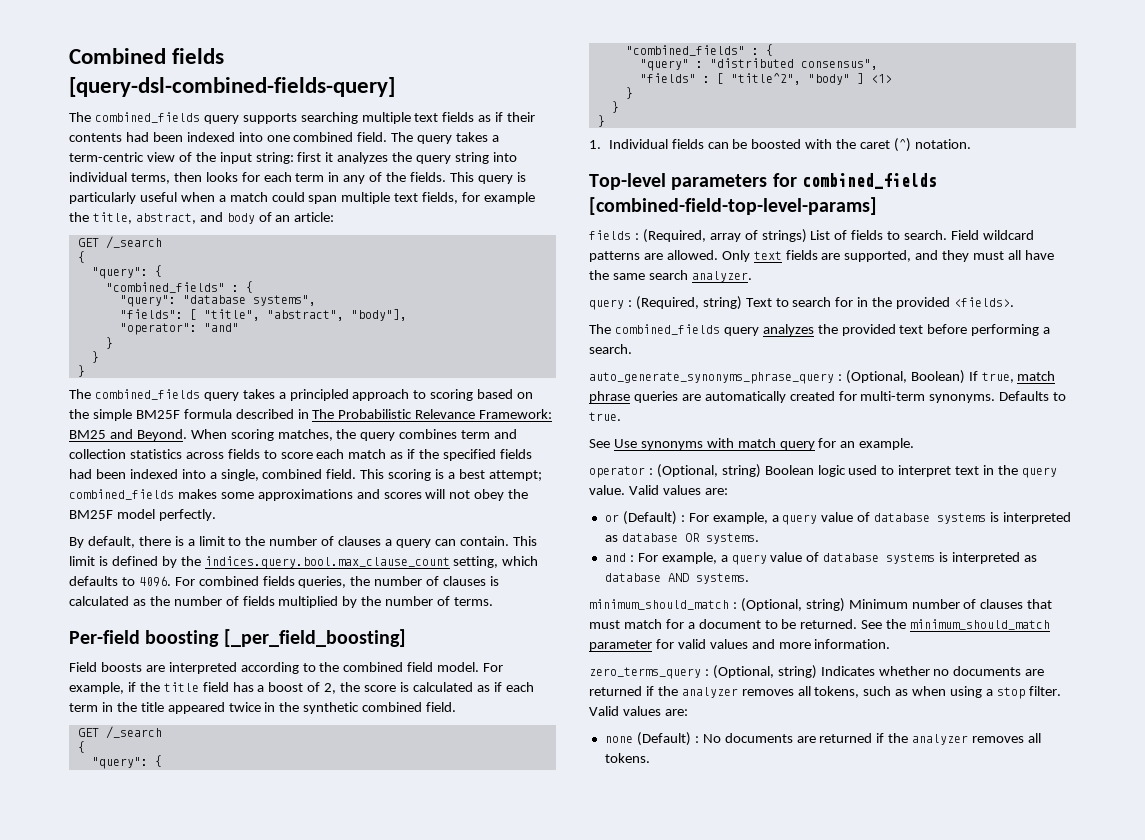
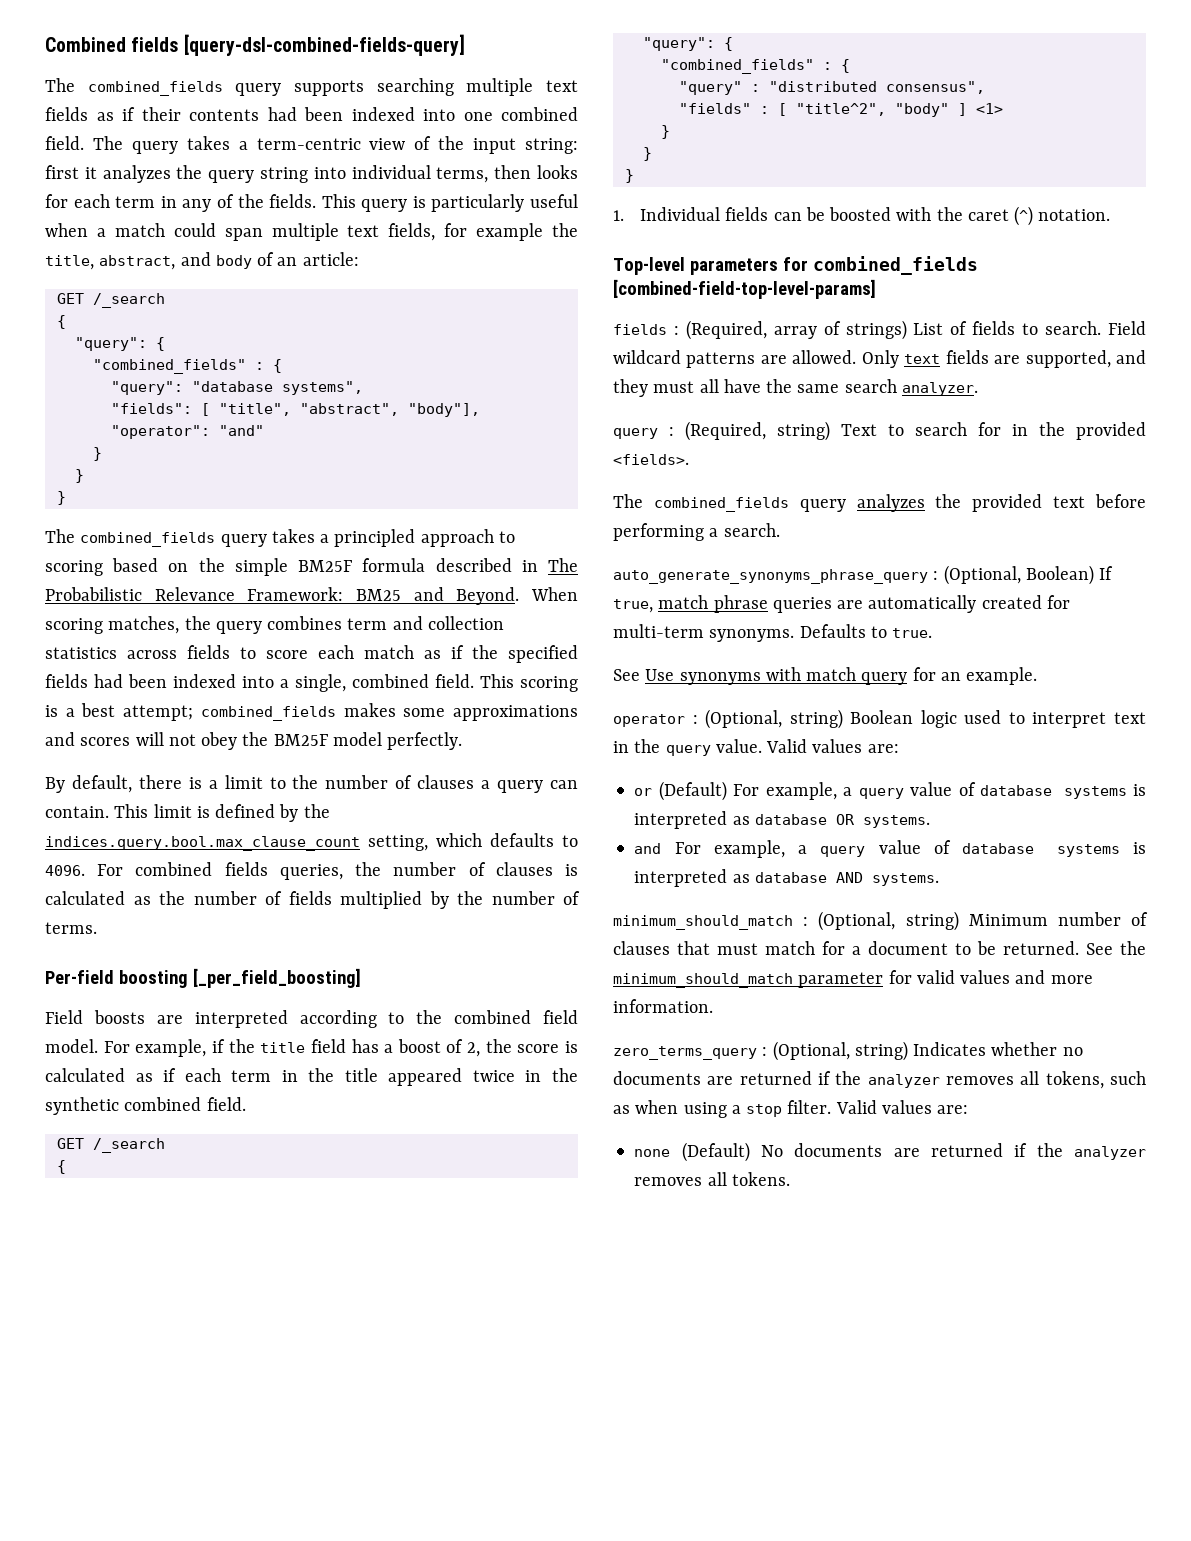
[680,515,685,522] : -> (727, 791) none
[629,555,634,562] : -> (662, 848) none
[694,736,699,743] : -> (750, 1152) none

